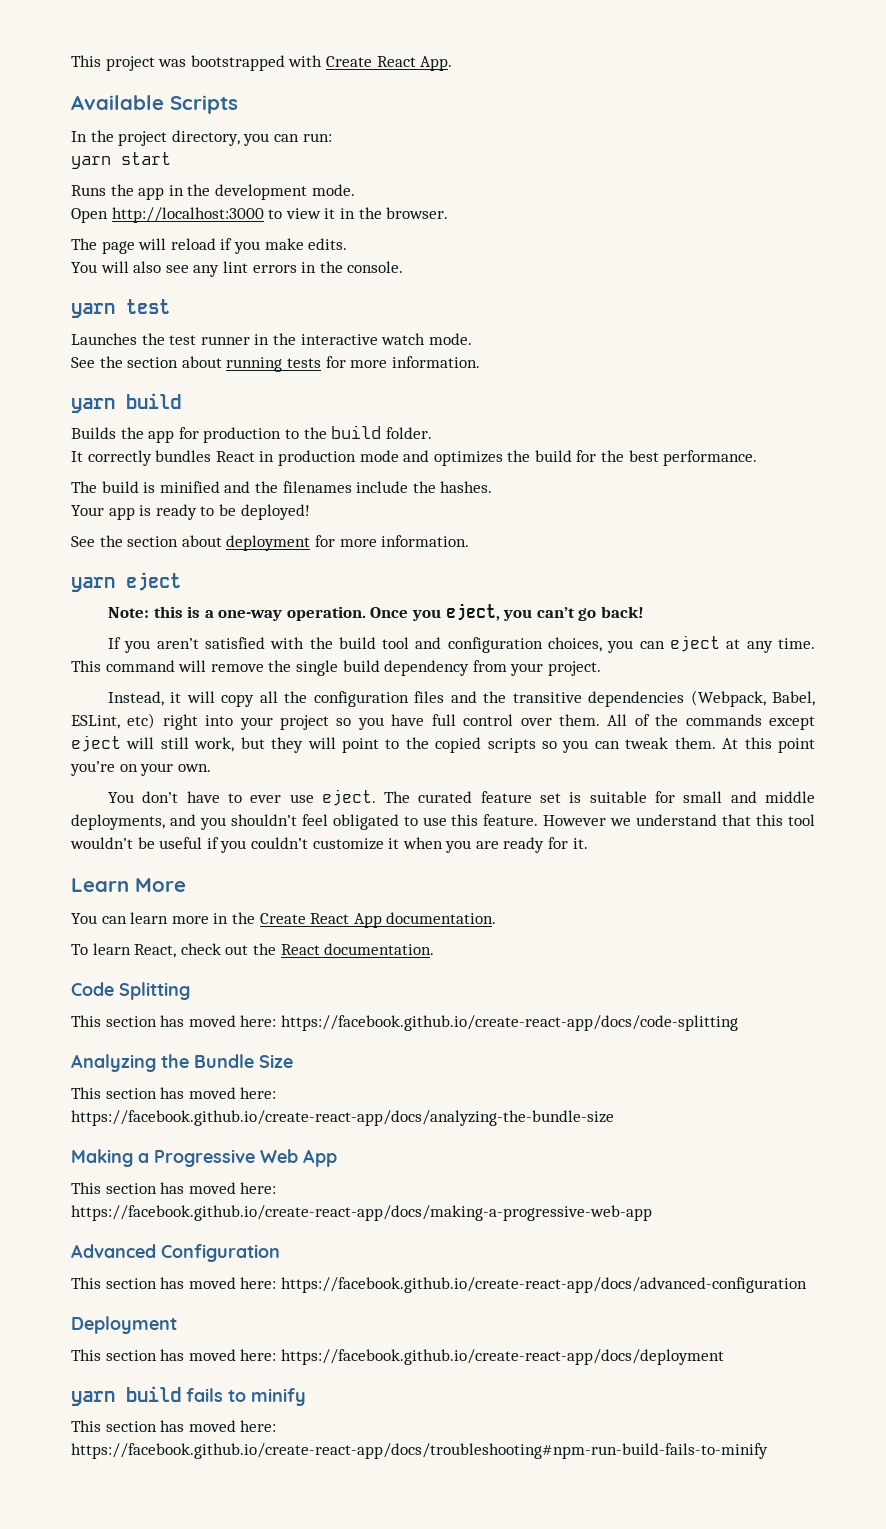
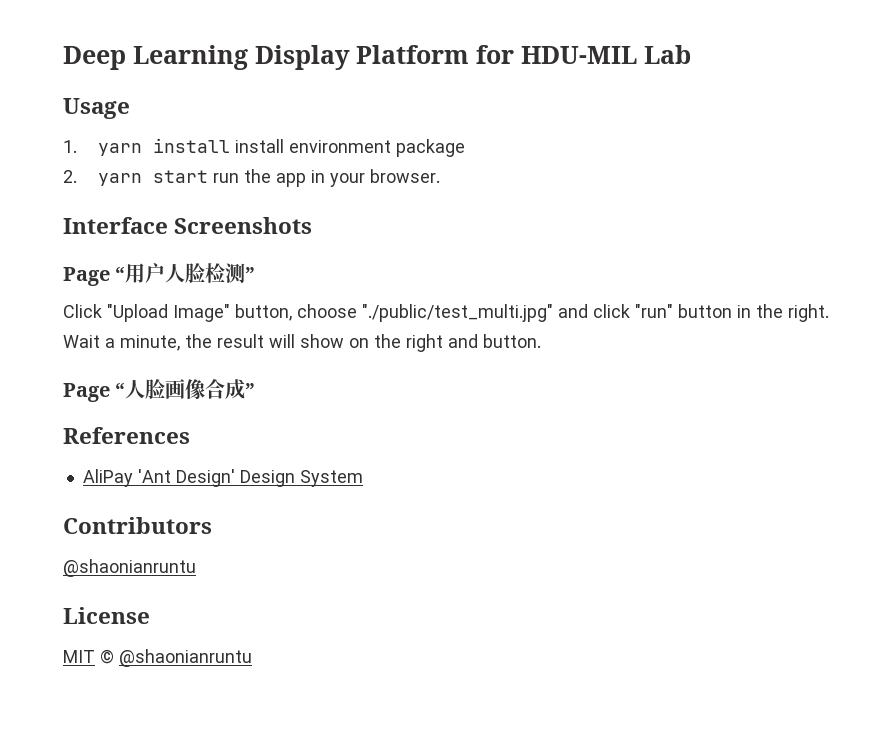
[71,55,453,71] [71,95,238,114] [71,130,332,146] This project was bootstrapped with Create React App. // Available Scripts // In the project directory, you can run: // -> [63,45,691,70] [63,98,130,119] [63,138,465,157] [63,170,77,183] Deep Learning Display Platform for HDU-MIL Lab // Usage // 1. yarn install install environment package // 2.
[71,185,106,196] // Runs -> [212,173,239,183] run
[187,184,355,200] [71,207,449,223] [71,238,348,254] [71,261,404,277] [71,299,170,318] [71,333,472,345] [71,356,480,372] [71,393,181,413] [71,425,432,443] [71,450,758,466] [71,481,493,493] [71,504,310,520] [71,535,470,551] [71,572,181,592] [107,603,644,621] [107,635,816,653] [71,660,601,676] [107,690,815,707] [71,713,815,730] [71,735,816,753] [70,761,211,776] [107,789,815,806] [71,814,815,830] [70,837,588,853] [71,878,186,892] [71,912,497,928] [71,943,435,958] [71,982,190,1000] [71,1015,738,1031] [71,1054,293,1072] [71,1087,277,1099] [71,1110,614,1126] [71,1149,337,1167] [71,1182,277,1194] [71,1205,652,1221] [71,1244,280,1262] [71,1277,807,1293] [71,1316,177,1334] [71,1349,724,1365] [71,1386,306,1406] [71,1420,277,1432] [71,1443,768,1459] the development mode. // Open http://localhost:3000 to view it in the browser. // The page will reload if you make edits. // You will also see any lint errors in the console. // yarn test // Launches the test runner in the interactive watch mode. // See the section about running tests for more information. // yarn build // Builds the app for production to the build folder. // It correctly bundles React in production mode and optimizes the build for the best performance. // The build is minified and the filenames include the hashes. // Your app is ready to be deployed! // See the section about deployment for more information. // yarn eject // Note: this is a one-way operation. Once you eject, you can’t go back! // If you aren’t satisfied with the build tool and configuration choices, you can eject at any time. This command will remove the single build dependency from your project. // Instead, it will copy all the configuration files and the transitive dependencies (Webpack, Babel, ESLint, etc) right into your project so you have full control over them. All of the commands except eject will still work, but they will point to the copied scripts so you can tweak them. At this point you’re on your own. // You don’t have to ever use eject. The curated feature set is suitable for small and middle deployments, and you shouldn’t feel obligated to use this feature. However we understand that this tool wouldn’t be useful if you couldn’t customize it when you are ready for it. // Learn More // You can learn more in the Create React App documentation. // To learn React, check out the React documentation. // Code Splitting // This section has moved here: https://facebook.github.io/create-react-app/docs/code-splitting // Analyzing the Bundle Size // This section has moved here: https://facebook.github.io/create-react-app/docs/analyzing-the-bundle-size // Making a Progressive Web App // This section has moved here: https://facebook.github.io/create-react-app/docs/making-a-progressive-web-app // Advanced Configuration // This section has moved here: https://facebook.github.io/create-react-app/docs/advanced-configuration // Deployment // This section has moved here: https://facebook.github.io/create-react-app/docs/deployment // yarn build fails to minify // This section has moved here: https://facebook.github.io/create-react-app/docs/troubleshooting#npm-run-build-fails-to-minify -> [329,169,440,187] [63,217,313,234] [63,263,256,286] [63,304,829,322] [63,334,541,352] [63,379,256,402] [63,427,190,444] [82,469,363,487] [63,517,212,534] [63,559,196,577] [63,607,150,624] [63,649,252,667] your browser. // Interface Screenshots // Page “用户人脸检测” // Click "Upload Image" button, choose "./public/test_multi.jpg" and click "run" button in the right. Wait a minute, the result will show on the right and button. // Page “人脸画像合成” // References // AliPay 'Ant Design' Design System // Contributors // @shaonianruntu // License // MIT © @shaonianruntu

